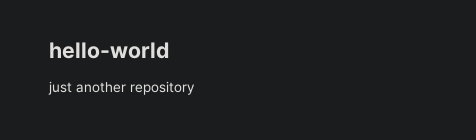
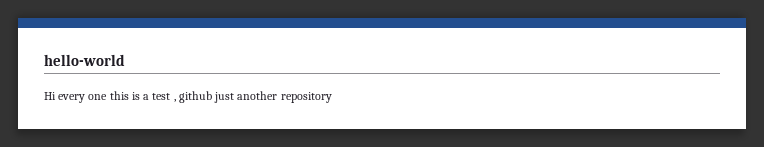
(169, 50) none -> [44,91,212,103] Hi every one this is a test , github

